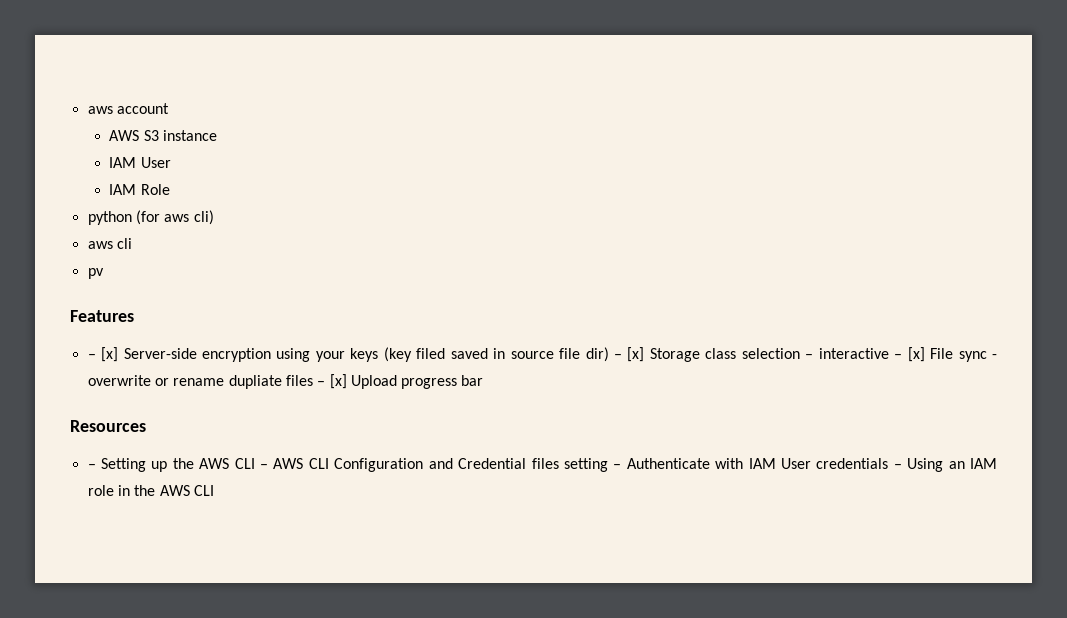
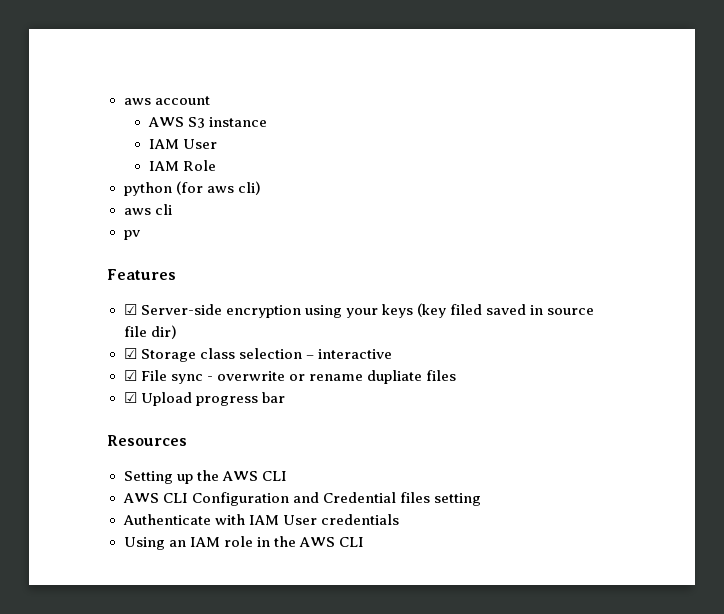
[87,347,119,362] – [x] -> [123,304,137,315] ☑
[613,347,645,362] – [x] -> [123,348,137,359] // ☑
[894,347,925,362] – [x] -> [123,370,137,381] // ☑
[317,374,347,389] – [x] -> [123,392,137,403] // ☑
[87,464,96,469] – -> (187, 440) none
[260,464,269,469] – -> (287, 476) //
[613,464,622,469] – -> (481, 499) //
[893,464,902,469] – -> (399, 519) //

